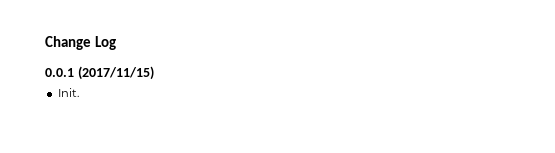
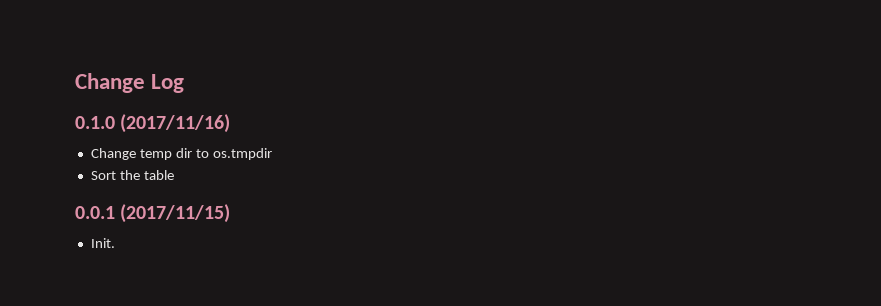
(116, 43) none -> [75,114,231,133] [90,148,272,160] [90,170,174,180] // 0.1.0 (2017/11/16) // Change temp dir to os.tmpdir // Sort the table

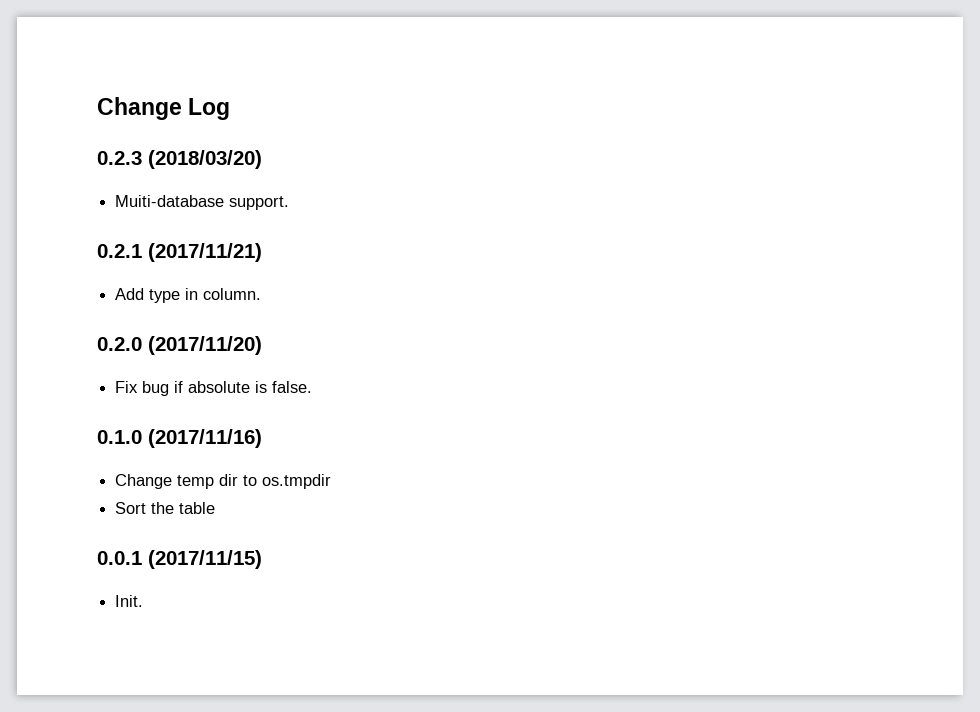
(185, 83) none -> [97,150,262,169] [115,195,290,210] [97,243,262,262] [115,288,262,303] [97,336,262,355] [115,381,313,396] // 0.2.3 (2018/03/20) // Muiti-database support. // 0.2.1 (2017/11/21) // Add type in column. // 0.2.0 (2017/11/20) // Fix bug if absolute is false.

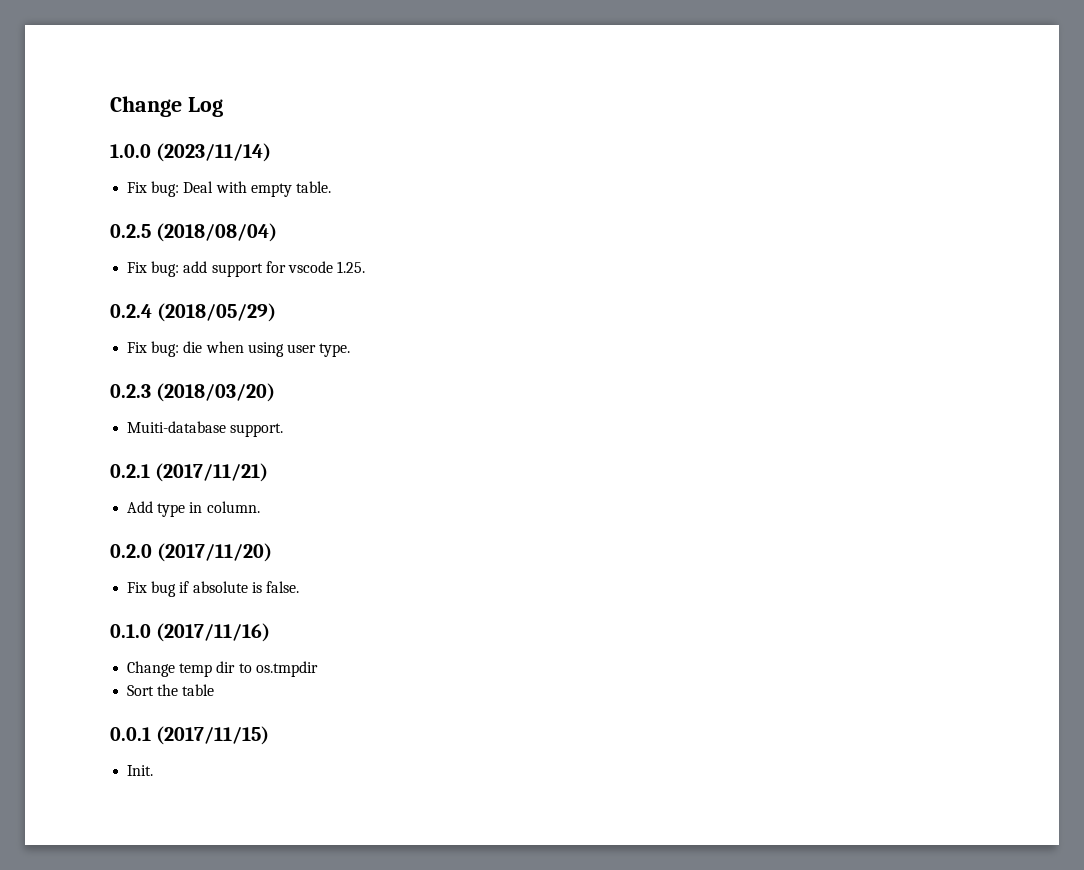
(231, 109) none -> [110,143,272,162] [127,181,331,197] [110,223,278,242] [127,261,366,277] [110,303,277,322] [127,341,351,357] // 1.0.0 (2023/11/14) // Fix bug: Deal with empty table. // 0.2.5 (2018/08/04) // Fix bug: add support for vscode 1.25. // 0.2.4 (2018/05/29) // Fix bug: die when using user type.

